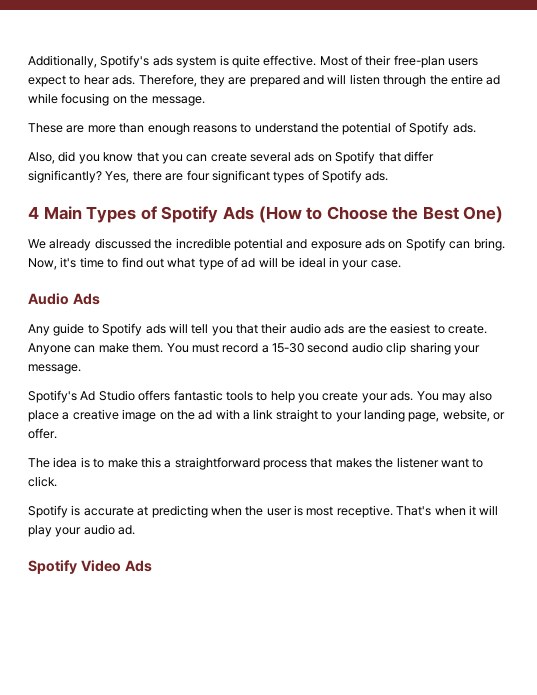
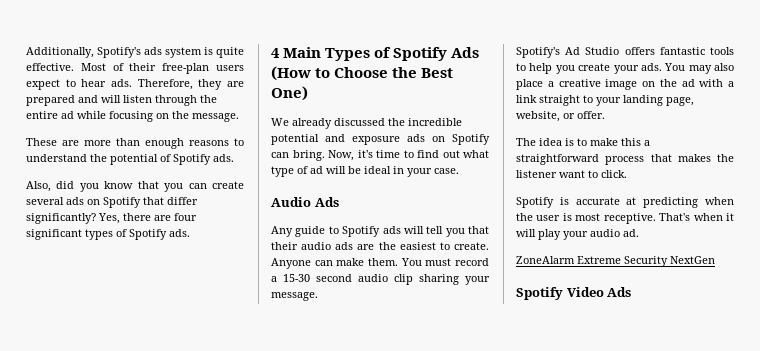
(136, 530) none -> [516,256,715,267] // ZoneAlarm Extreme Security NextGen

